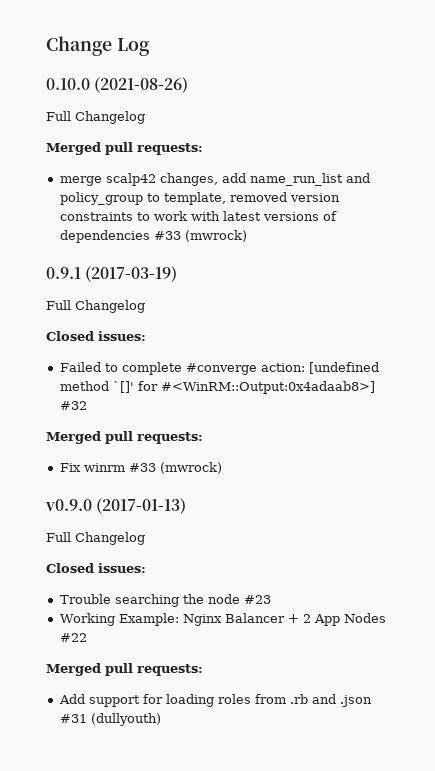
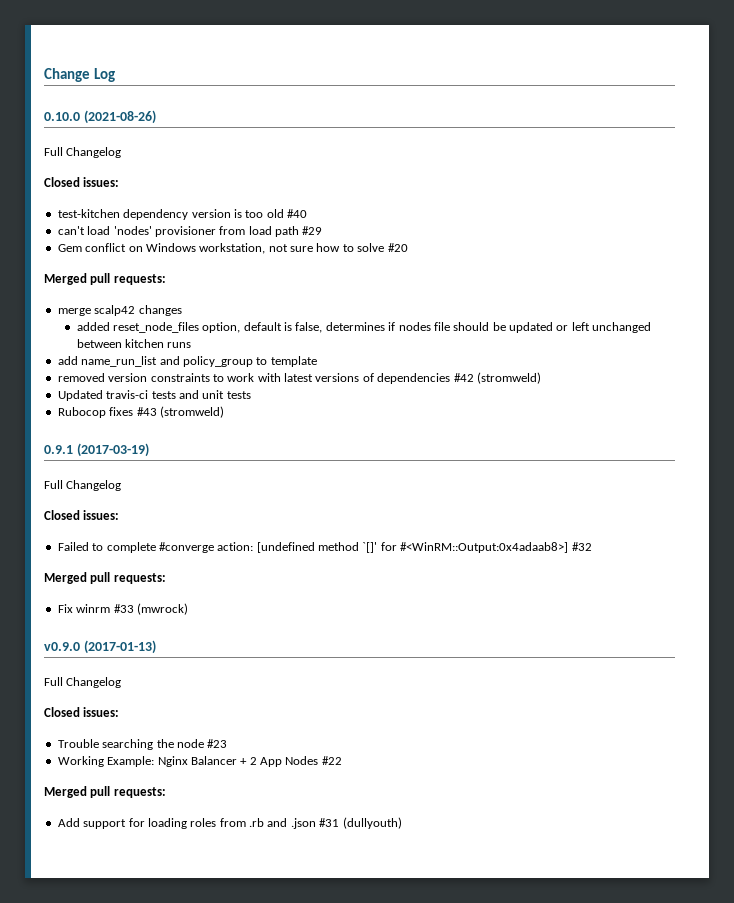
(145, 117) none -> [44,177,120,187] [57,209,307,220] [57,226,323,237] [57,243,408,254] // Closed issues: // test-kitchen dependency version is too old #40 // can't load 'nodes' provisioner from load path #29 // Gem conflict on Windows workstation, not sure how to solve #20
[159,173,218,186] changes, -> [138,305,182,316] [76,322,652,333] [76,339,192,348] changes // added reset_node_files option, default is false, determines if nodes file should be updated or left unchanged between kitchen runs //
[163,192,226,205] template, -> [270,356,317,367] template //
[153,230,247,242] #33 (mwrock) -> [453,372,541,384] [57,390,251,401] [57,406,224,418] #42 (stromweld) // Updated travis-ci tests and unit tests // Rubocop fixes #43 (stromweld)

